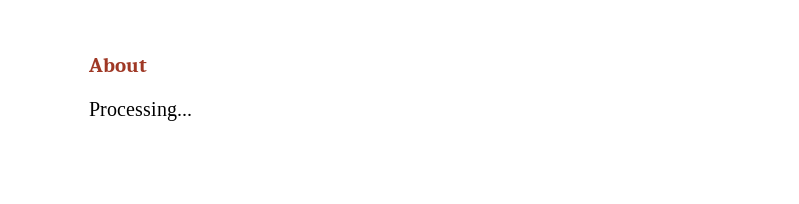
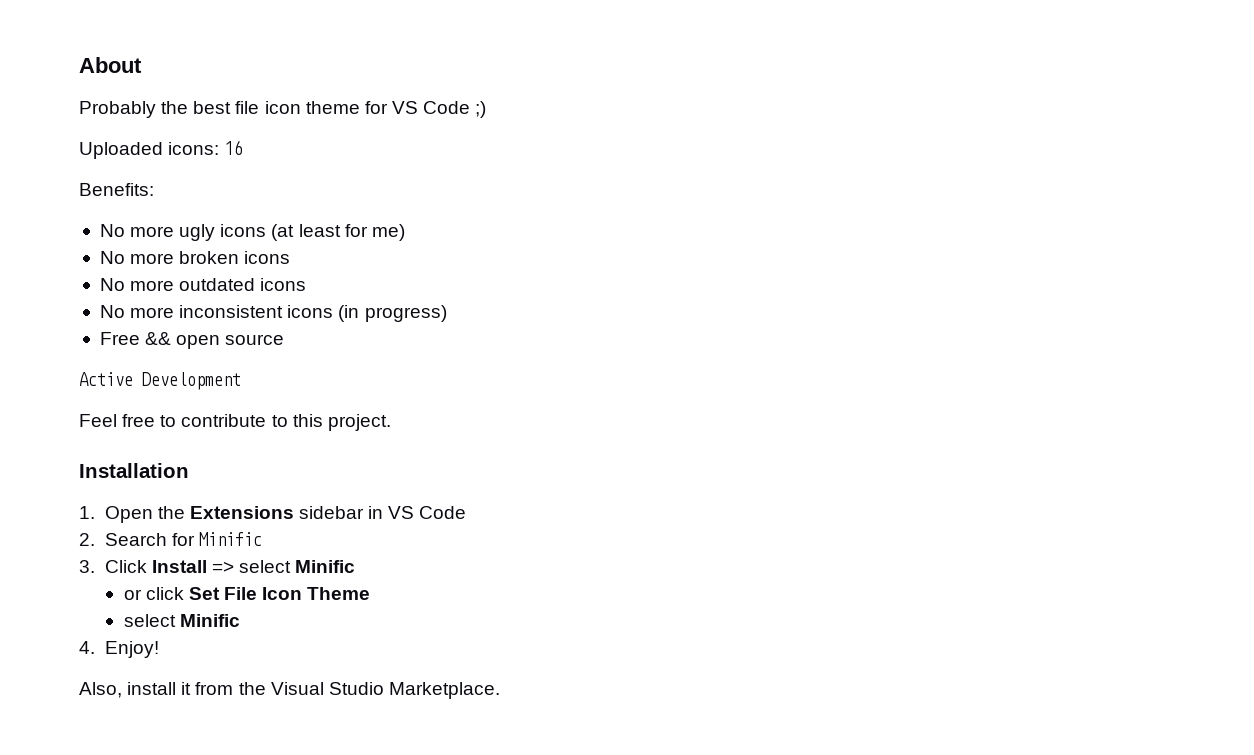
[89,102,192,121] Processing... -> [79,101,487,118] [79,140,243,159] [79,183,154,196] [99,224,405,241] [99,251,291,264] [99,278,307,291] [99,305,447,322] [99,332,285,349] [79,372,241,390] [79,414,391,431] [79,463,189,478] [79,506,467,523] [79,532,262,546] [79,560,356,573] [123,587,371,600] [123,614,240,627] [79,641,159,658] [79,682,500,699] Probably the best file icon theme for VS Code ;) // Uploaded icons: 16 // Benefits: // No more ugly icons (at least for me) // No more broken icons // No more outdated icons // No more inconsistent icons (in progress) // Free && open source // Active Development // Feel free to contribute to this project. // Installation // 1. Open the Extensions sidebar in VS Code // 2. Search for Minific // 3. Click Install => select Minific // or click Set File Icon Theme // select Minific // 4. Enjoy! // Also, install it from the Visual Studio Marketplace.

